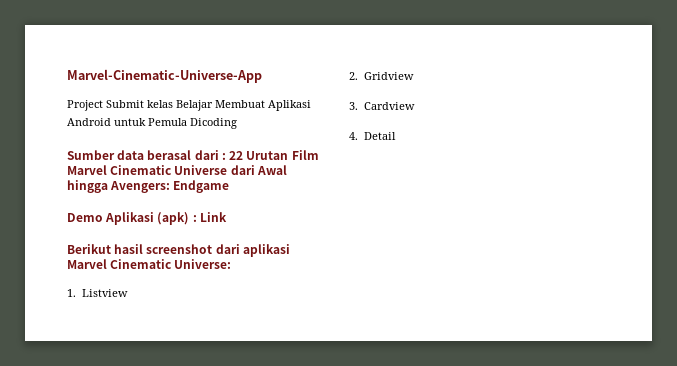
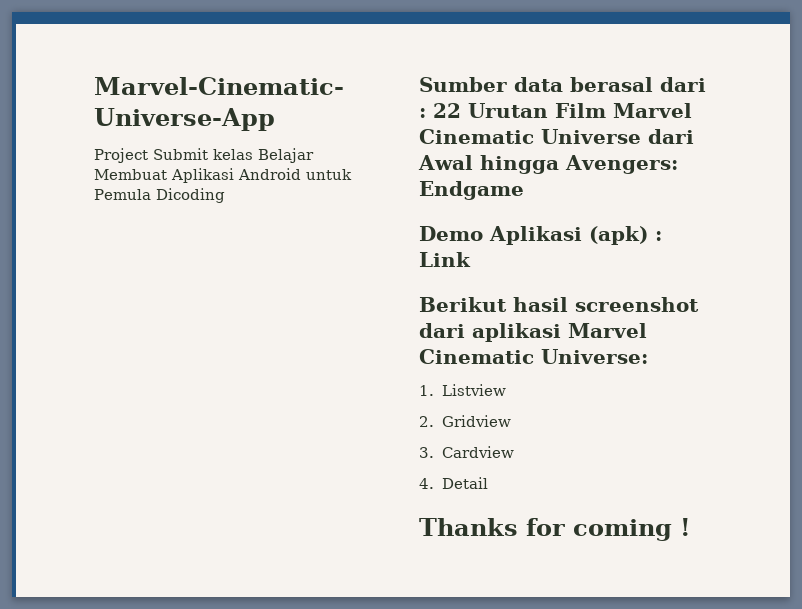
(397, 136) none -> [419,518,691,541] // Thanks for coming !

